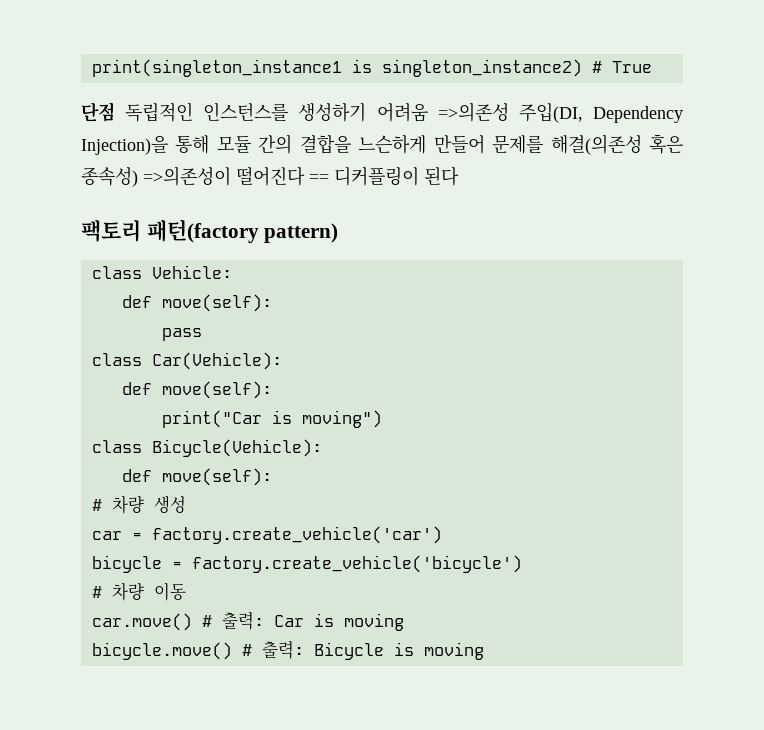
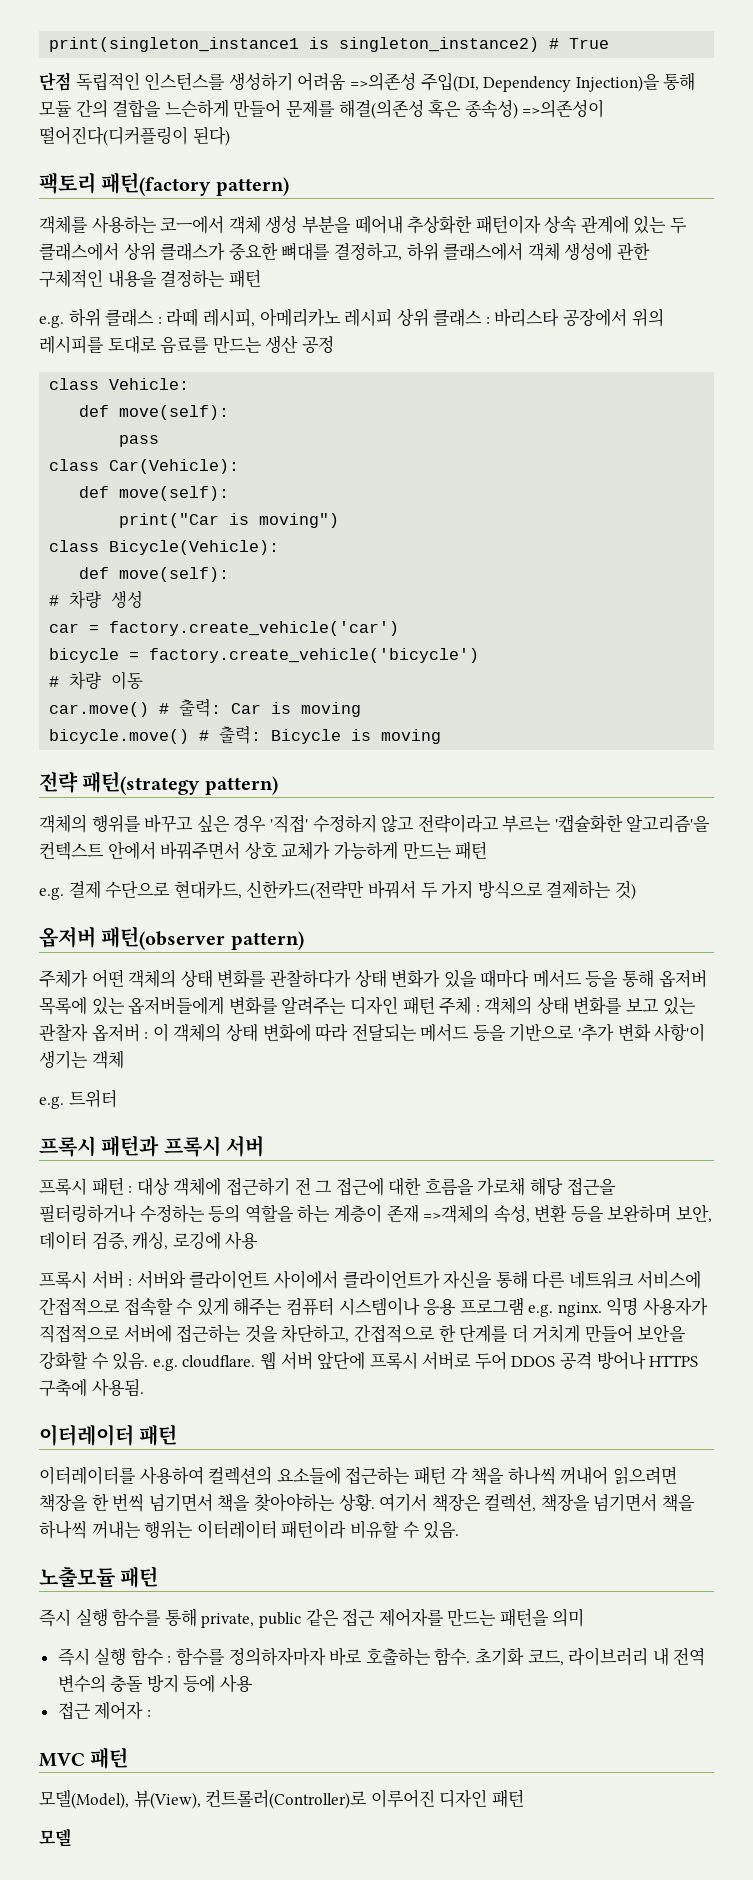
[236,166,459,186] 떨어진다 == 디커플링이 된다 -> [39,126,230,146] 떨어진다(디커플링이 된다)
(339, 233) none -> [39,215,688,234] [39,242,650,261] [39,269,261,288] [39,308,664,328] [39,335,334,354] // 객체를 사용하는 코ㅡ에서 객체 생성 부분을 떼어내 추상화한 패턴이자 상속 관계에 있는 두 클래스에서 상위 클래스가 중요한 뼈대를 결정하고, 하위 클래스에서 객체 생성에 관한 구체적인 내용을 결정하는 패턴 // e.g. 하위 클래스 : 라떼 레시피, 아메리카노 레시피 상위 클래스 : 바리스타 공장에서 위의 레시피를 토대로 음료를 만드는 생산 공정
(484, 651) none -> [39,771,278,795] [39,814,711,833] [39,841,488,860] [39,880,636,900] [39,926,304,950] [39,969,707,988] [39,996,696,1015] [39,1023,706,1042] [39,1050,124,1069] [39,1090,117,1109] [39,1135,265,1157] [39,1177,616,1196] [39,1204,713,1223] [39,1231,259,1250] [39,1270,702,1289] [39,1297,709,1317] [39,1324,687,1343] [39,1351,699,1371] [39,1378,144,1397] [39,1424,178,1446] [39,1466,677,1485] [39,1493,696,1512] [39,1520,460,1539] [39,1566,159,1588] [39,1608,585,1628] [57,1647,706,1666] [57,1674,254,1693] [57,1701,151,1720] [39,1747,129,1769] [39,1789,524,1809] [39,1828,71,1846] // 전략 패턴(strategy pattern) // 객체의 행위를 바꾸고 싶은 경우 '직접' 수정하지 않고 전략이라고 부르는 '캡슐화한 알고리즘'을 컨텍스트 안에서 바꿔주면서 상호 교체가 가능하게 만드는 패턴 // e.g. 결제 수단으로 현대카드, 신한카드(전략만 바꿔서 두 가지 방식으로 결제하는 것) // 옵저버 패턴(observer pattern) // 주체가 어떤 객체의 상태 변화를 관찰하다가 상태 변화가 있을 때마다 메서드 등을 통해 옵저버 목록에 있는 옵저버들에게 변화를 알려주는 디자인 패턴 주체 : 객체의 상태 변화를 보고 있는 관찰자 옵저버 : 이 객체의 상태 변화에 따라 전달되는 메서드 등을 기반으로 '추가 변화 사항'이 생기는 객체 // e.g. 트위터 // 프록시 패턴과 프록시 서버 // 프록시 패턴 : 대상 객체에 접근하기 전 그 접근에 대한 흐름을 가로채 해당 접근을 필터링하거나 수정하는 등의 역할을 하는 계층이 존재 =>객체의 속성, 변환 등을 보완하며 보안, 데이터 검증, 캐싱, 로깅에 사용 // 프록시 서버 : 서버와 클라이언트 사이에서 클라이언트가 자신을 통해 다른 네트워크 서비스에 간접적으로 접속할 수 있게 해주는 컴퓨터 시스템이나 응용 프로그램 e.g. nginx. 익명 사용자가 직접적으로 서버에 접근하는 것을 차단하고, 간접적으로 한 단계를 더 거치게 만들어 보안을 강화할 수 있음. e.g. cloudflare. 웹 서버 앞단에 프록시 서버로 두어 DDOS 공격 방어나 HTTPS 구축에 사용됨. // 이터레이터 패턴 // 이터레이터를 사용하여 컬렉션의 요소들에 접근하는 패턴 각 책을 하나씩 꺼내어 읽으려면 책장을 한 번씩 넘기면서 책을 찾아야하는 상황. 여기서 책장은 컬렉션, 책장을 넘기면서 책을 하나씩 꺼내는 행위는 이터레이터 패턴이라 비유할 수 있음. // 노출모듈 패턴 // 즉시 실행 함수를 통해 private, public 같은 접근 제어자를 만드는 패턴을 의미 // 즉시 실행 함수 : 함수를 정의하자마자 바로 호출하는 함수. 초기화 코드, 라이브러리 내 전역 변수의 충돌 방지 등에 사용 // 접근 제어자 : // MVC 패턴 // 모델(Model), 뷰(View), 컨트롤러(Controller)로 이루어진 디자인 패턴 // 모델

